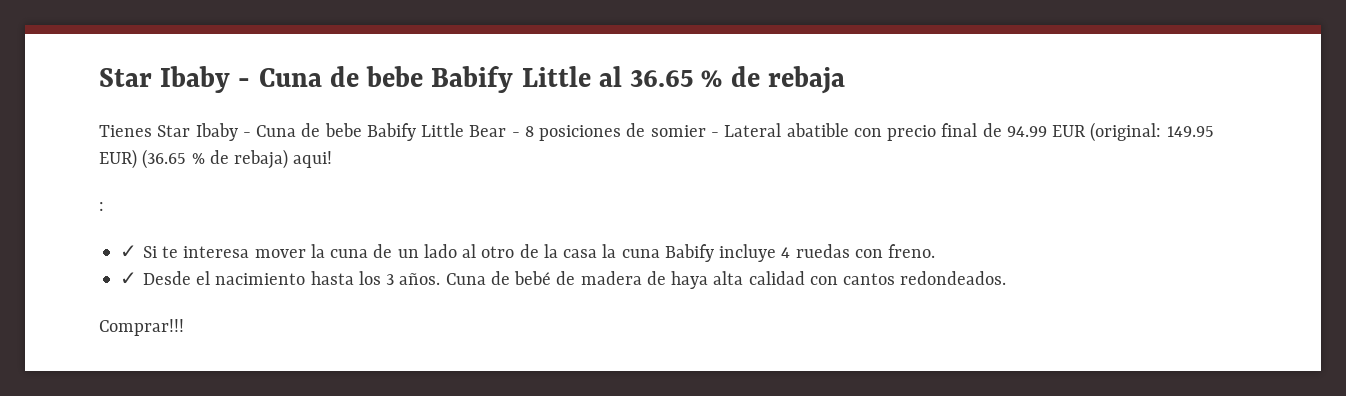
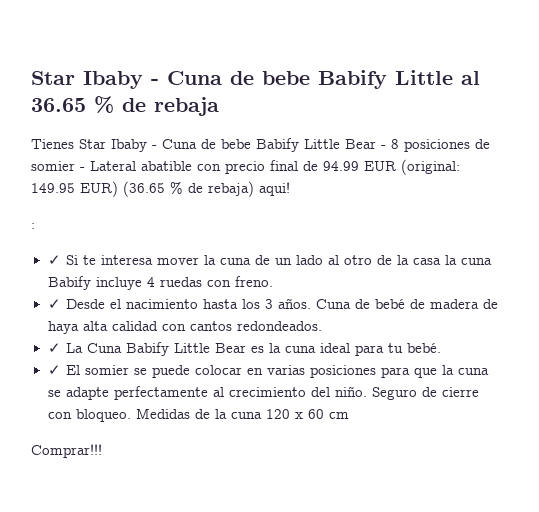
(1007, 278) none -> [47,342,441,356] [47,365,489,378] [47,386,479,400] [47,408,349,422] // ✓ La Cuna Babify Little Bear es la cuna ideal para tu bebé. // ✓ El somier se puede colocar en varias posiciones para que la cuna se adapte perfectamente al crecimiento del niño. Seguro de cierre con bloqueo. Medidas de la cuna 120 x 60 cm

